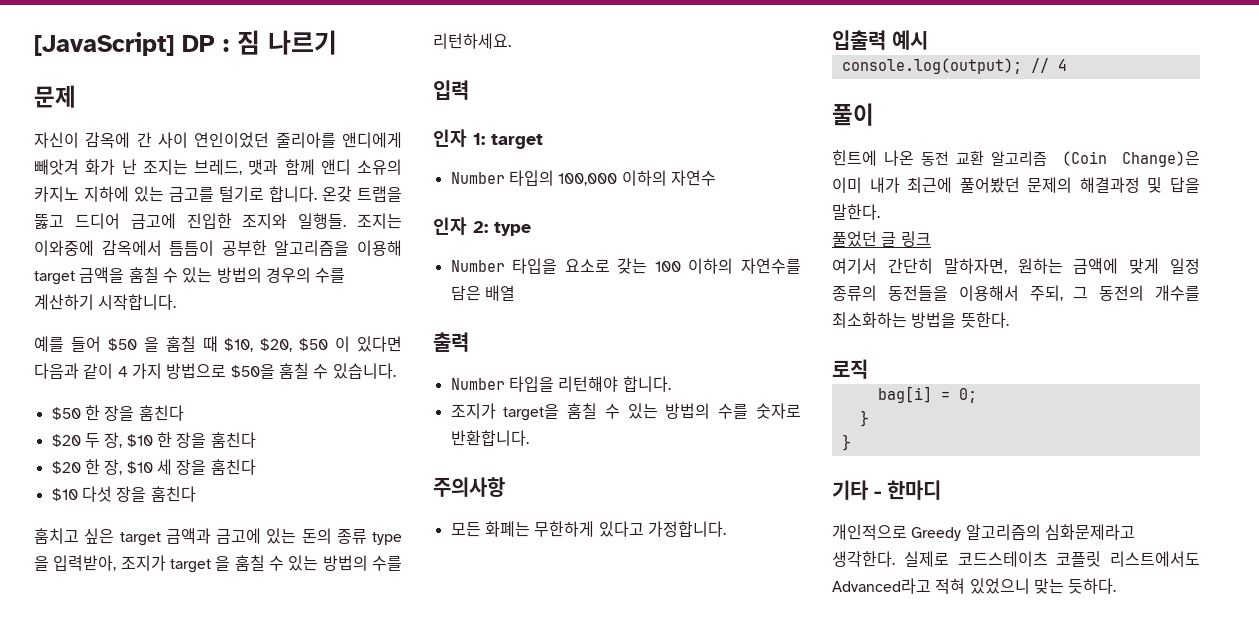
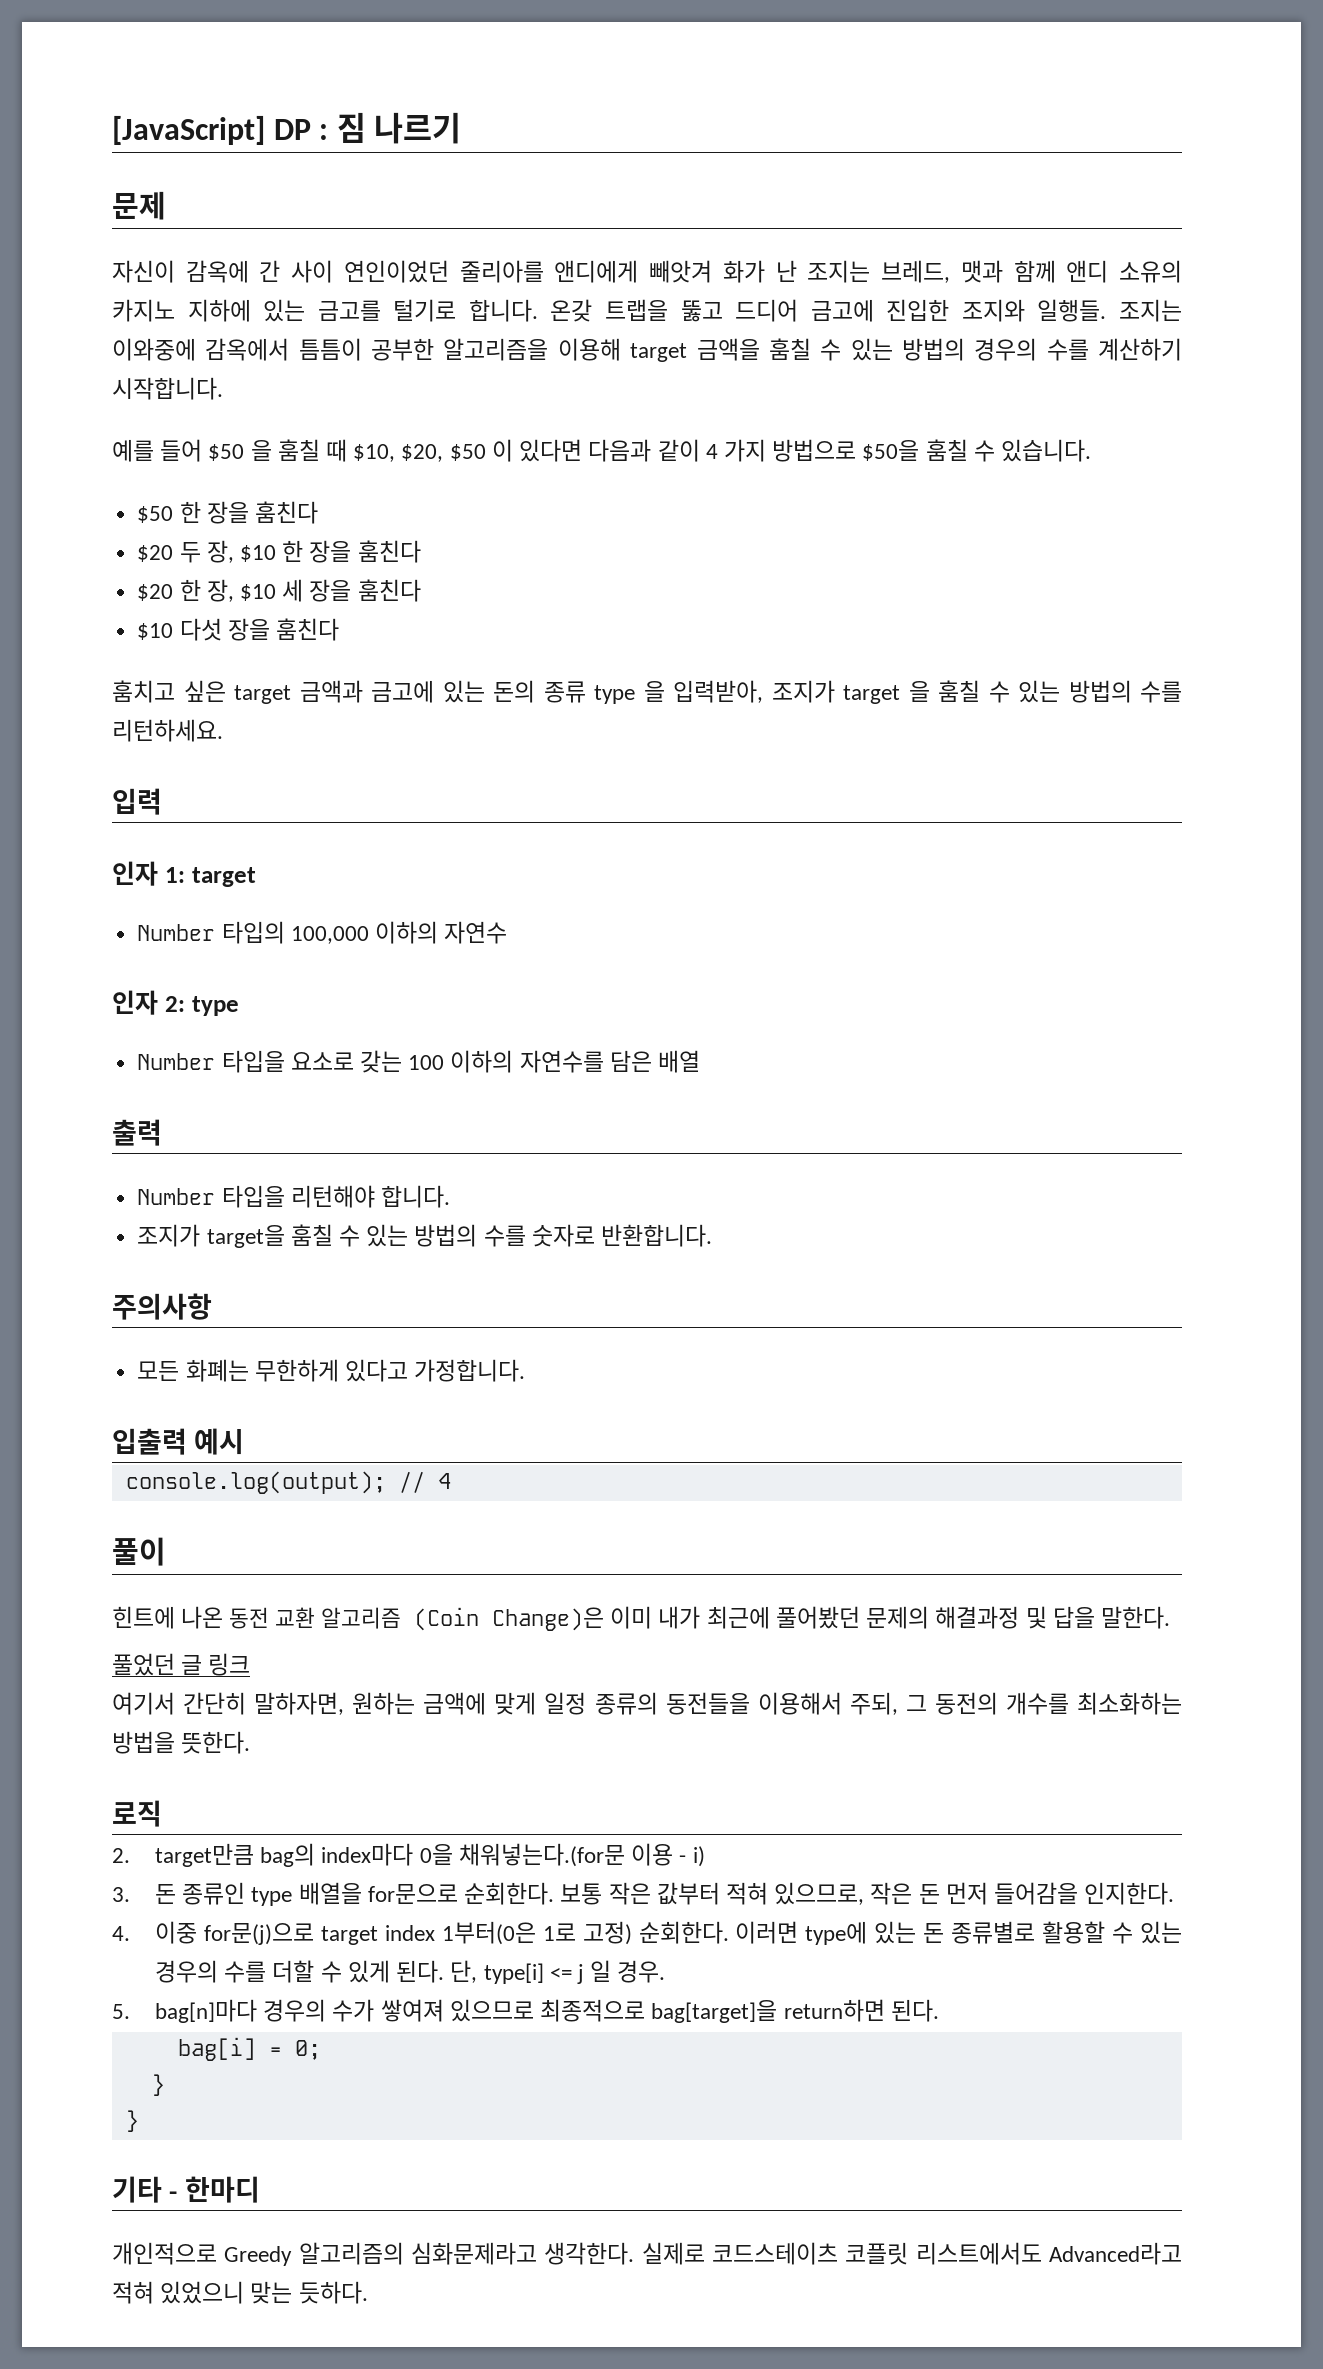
(868, 369) none -> [112,1843,705,1867] [112,1882,1175,1906] [112,1921,1182,1945] [155,1960,666,1984] [112,1999,939,2023] // 2. target만큼 bag의 index마다 0을 채워넣는다.(for문 이용 - i) // 3. 돈 종류인 type 배열을 for문으로 순회한다. 보통 작은 값부터 적혀 있으므로, 작은 돈 먼저 들어감을 인지한다. // 4. 이중 for문(j)으로 target index 1부터(0은 1로 고정) 순회한다. 이러면 type에 있는 돈 종류별로 활용할 수 있는 경우의 수를 더할 수 있게 된다. 단, type[i] <= j 일 경우. // 5. bag[n]마다 경우의 수가 쌓여져 있으므로 최종적으로 bag[target]을 return하면 된다.

